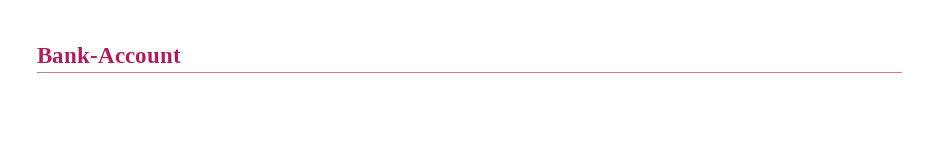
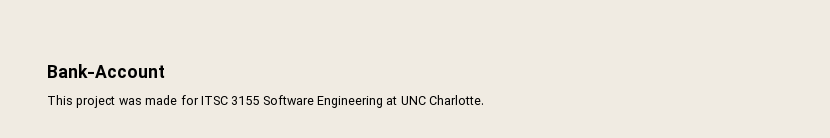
(181, 55) none -> [47,95,485,108] // This project was made for ITSC 3155 Software Engineering at UNC Charlotte.

